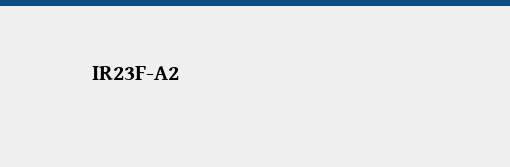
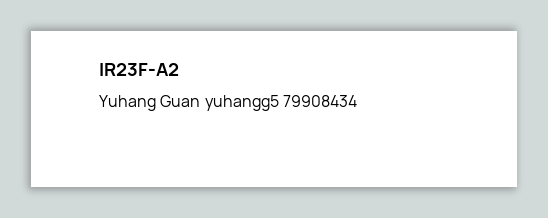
(179, 73) none -> [99,95,357,111] // Yuhang Guan yuhangg5 79908434

